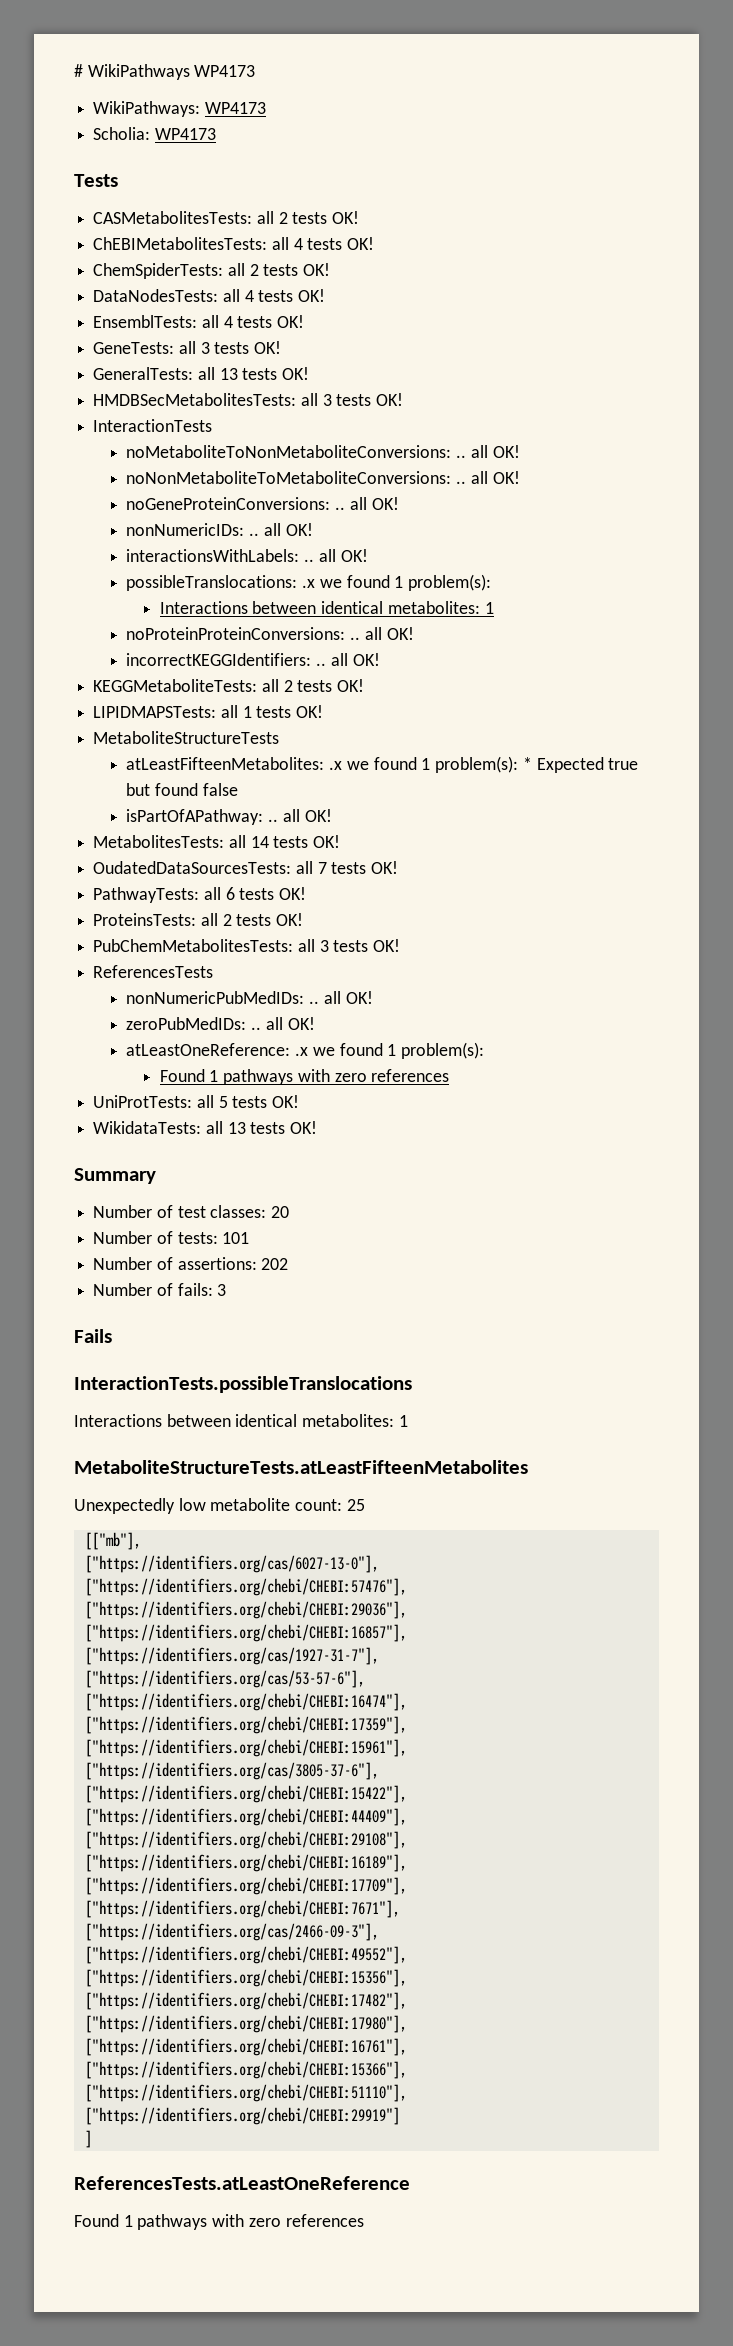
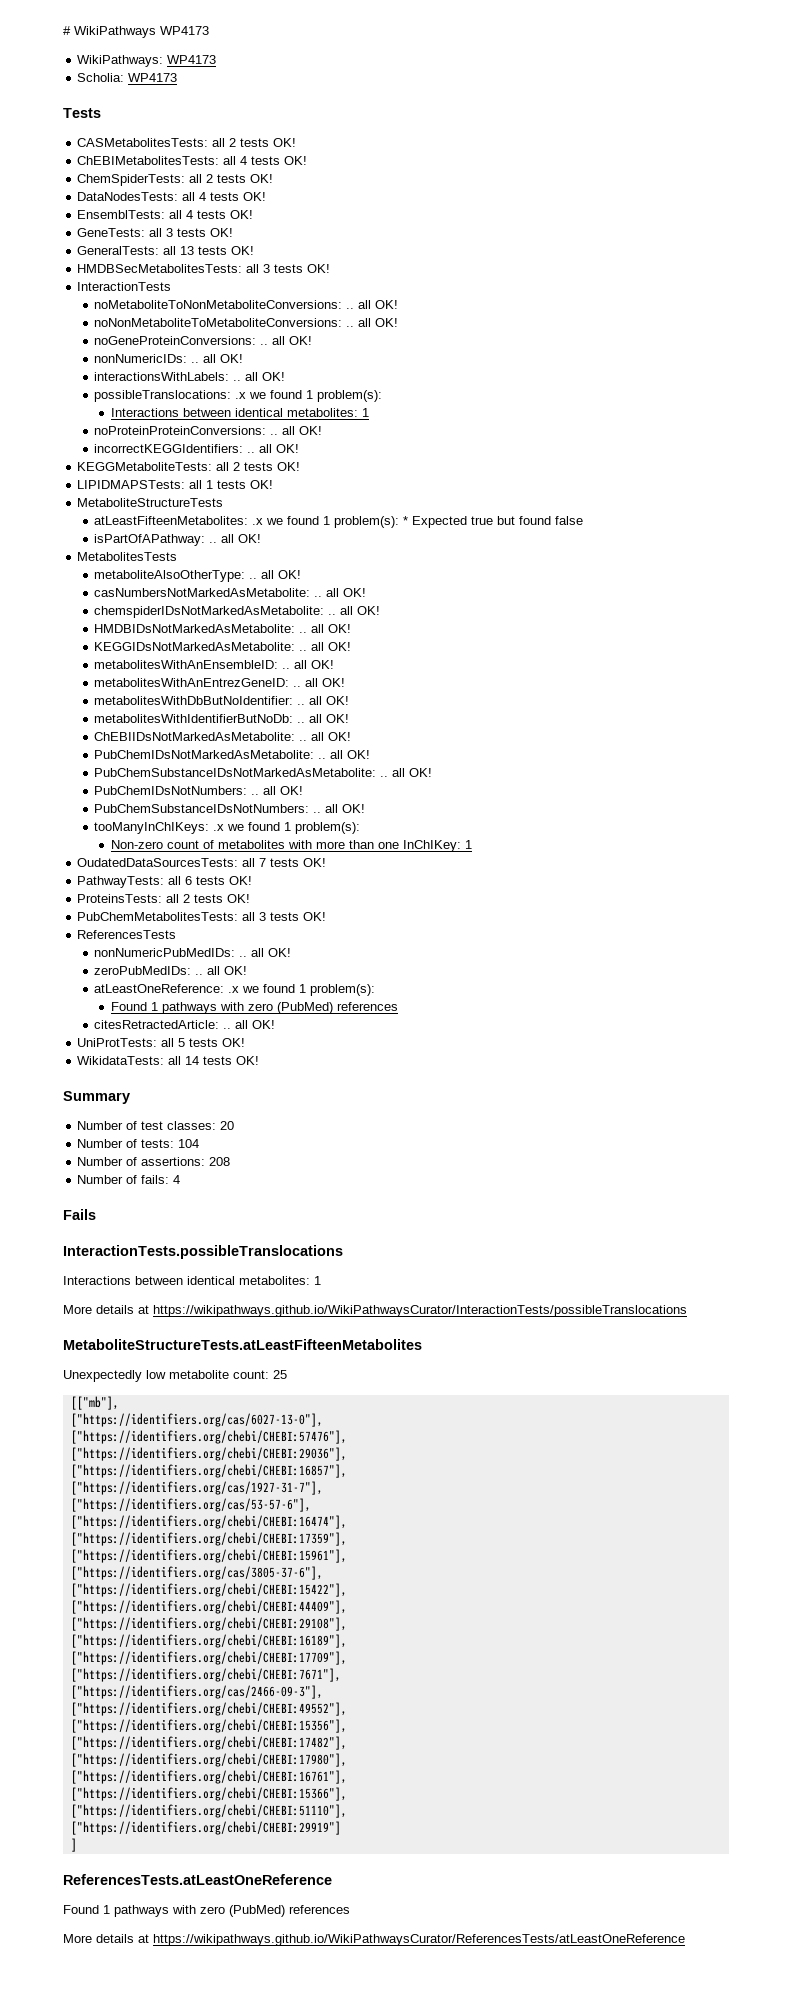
[93,835,341,848] MetabolitesTests: all 14 tests OK! -> [77,552,178,561] [94,570,302,582] [94,588,367,597] [94,606,381,618] [94,624,352,633] [94,642,352,651] [94,660,335,669] [94,678,346,687] [94,696,350,705] [94,714,350,723] [94,732,352,741] [94,750,371,759] [94,768,433,777] [94,786,304,795] [94,804,366,813] [94,822,361,834] [111,840,473,852] MetabolitesTests // metaboliteAlsoOtherType: .. all OK! // casNumbersNotMarkedAsMetabolite: .. all OK! // chemspiderIDsNotMarkedAsMetabolite: .. all OK! // HMDBIDsNotMarkedAsMetabolite: .. all OK! // KEGGIDsNotMarkedAsMetabolite: .. all OK! // metabolitesWithAnEnsembleID: .. all OK! // metabolitesWithAnEntrezGeneID: .. all OK! // metabolitesWithDbButNoIdentifier: .. all OK! // metabolitesWithIdentifierButNoDb: .. all OK! // ChEBIIDsNotMarkedAsMetabolite: .. all OK! // PubChemIDsNotMarkedAsMetabolite: .. all OK! // PubChemSubstanceIDsNotMarkedAsMetabolite: .. all OK! // PubChemIDsNotNumbers: .. all OK! // PubChemSubstanceIDsNotNumbers: .. all OK! // tooManyInChIKeys: .x we found 1 problem(s): // Non-zero count of metabolites with more than one InChIKey: 1
[371,1069,450,1082] references -> [277,1002,399,1014] [94,1020,276,1029] (PubMed) references // citesRetractedArticle: .. all OK!
[227,1122,246,1134] 13 -> [185,1056,200,1065] 14
[222,1232,250,1244] 101 -> [178,1139,200,1148] 104
[261,1258,289,1270] 202 -> [209,1157,231,1166] 208
[217,1284,227,1296] 3 -> [173,1175,181,1184] 4
(408, 1421) none -> [63,1305,687,1317] // More details at https://wikipathways.github.io/WikiPathwaysCurator/InteractionTests/possibleTranslocations
[285,2214,364,2227] references -> [229,1905,350,1917] [63,1934,685,1946] (PubMed) references // More details at https://wikipathways.github.io/WikiPathwaysCurator/ReferencesTests/atLeastOneReference

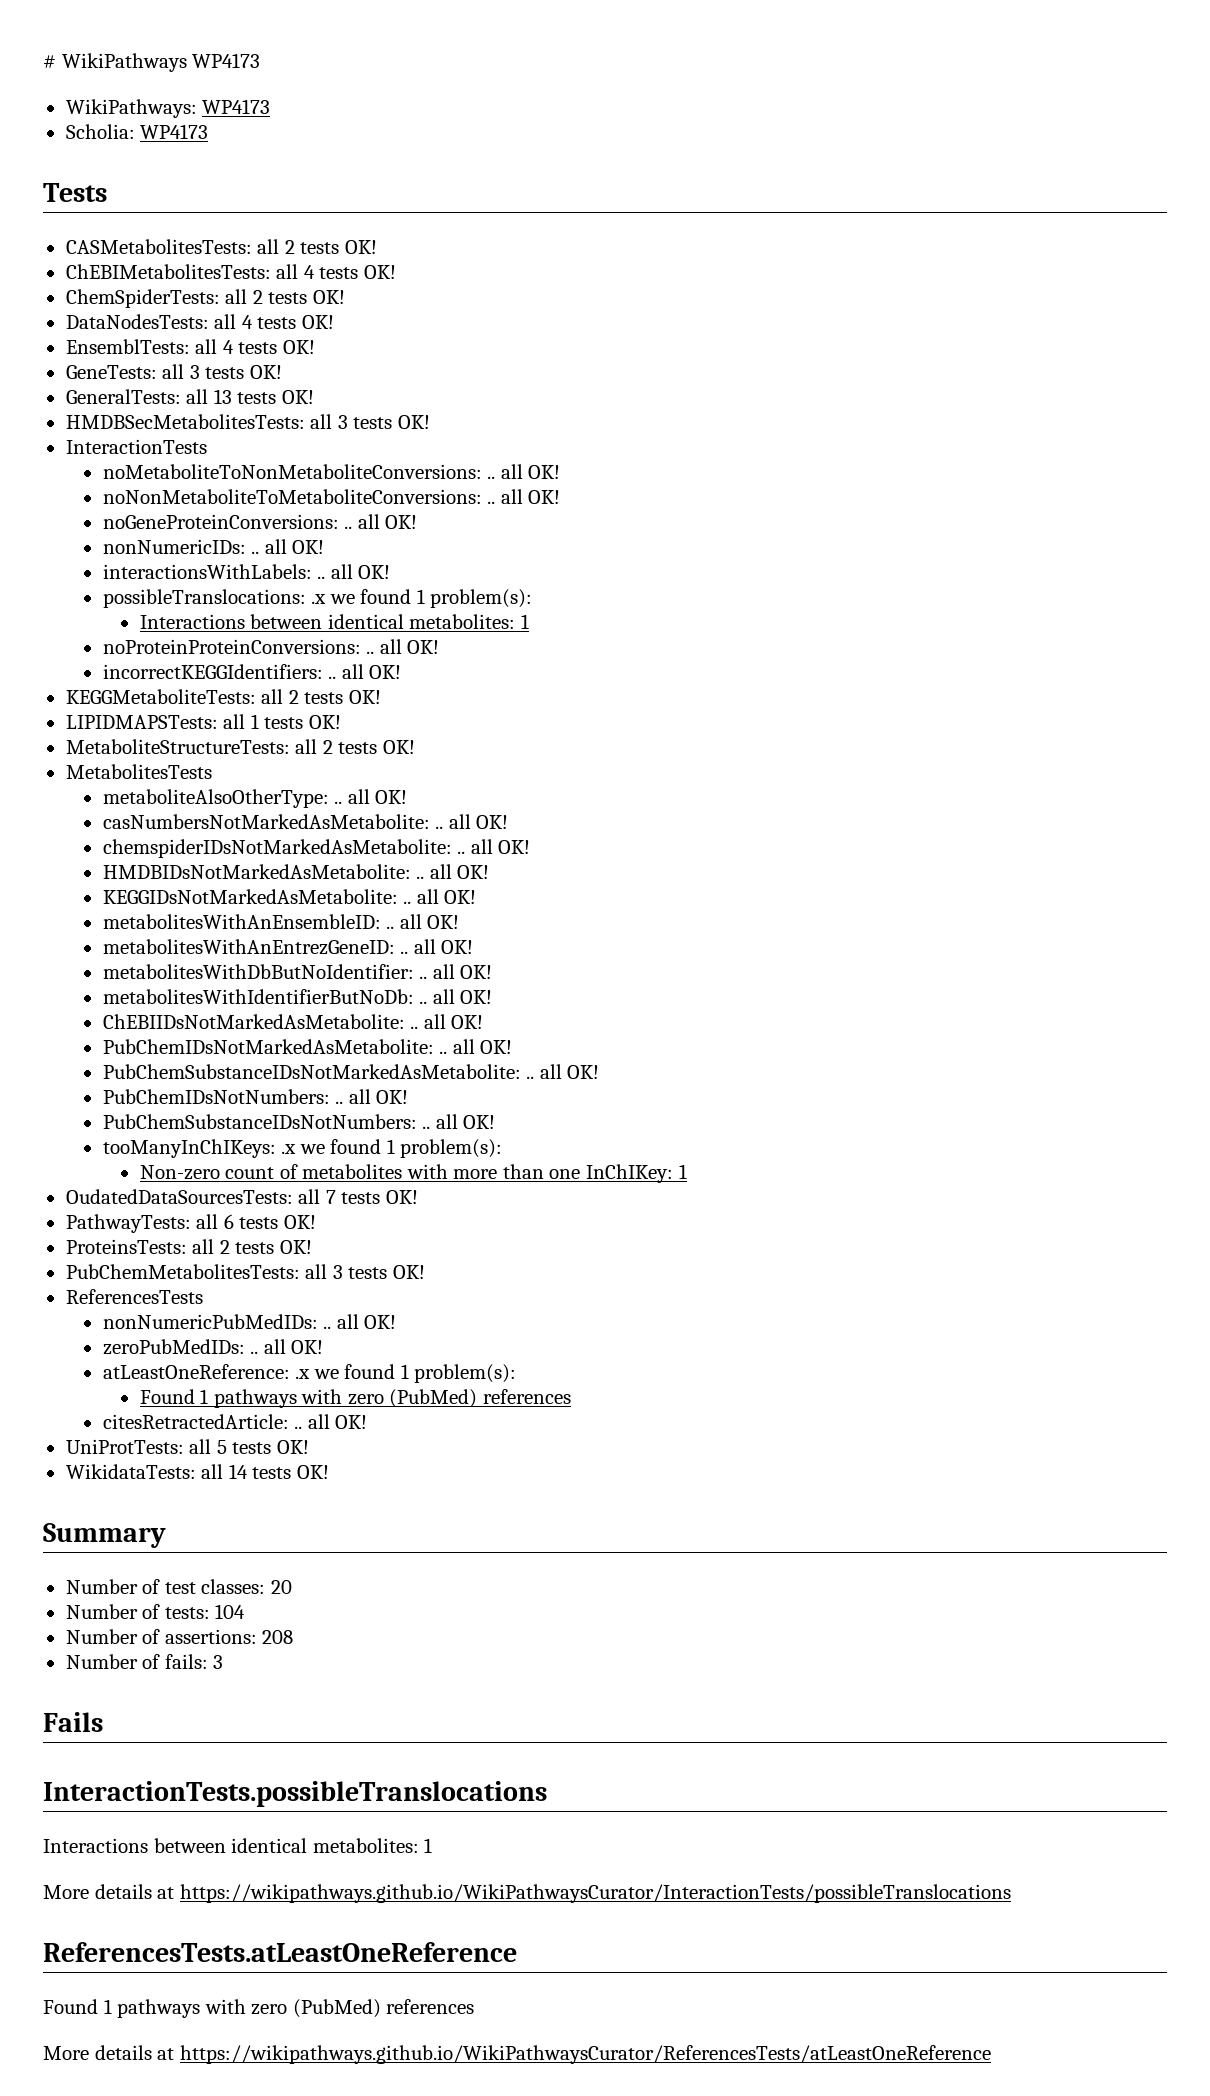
[77,498,224,507] [94,516,584,528] [94,534,235,546] MetaboliteStructureTests // atLeastFifteenMetabolites: .x we found 1 problem(s): * Expected true but found false // isPartOfAPathway: .. all -> [65,739,378,754] MetaboliteStructureTests: all 2 tests
[173,1175,181,1184] 4 -> [213,1655,224,1669] 3
[63,1339,422,1350] [63,1370,287,1382] [70,1396,119,1410] [70,1413,323,1427] [70,1430,347,1444] [70,1447,347,1461] [70,1464,347,1478] [70,1481,323,1495] [70,1498,311,1512] [70,1515,347,1529] [70,1532,347,1546] [70,1549,347,1563] [70,1566,323,1580] [70,1583,347,1597] [70,1600,347,1614] [70,1617,347,1631] [70,1634,347,1648] [70,1651,347,1665] [70,1668,341,1682] [70,1685,323,1699] [70,1702,347,1716] [70,1719,347,1733] [70,1736,347,1750] [70,1753,347,1767] [70,1770,347,1784] [70,1787,347,1801] [70,1804,347,1818] [70,1821,341,1835] [70,1838,77,1852] // MetaboliteStructureTests.atLeastFifteenMetabolites // Unexpectedly low metabolite count: 25 // [["mb"], // ["https://identifiers.org/cas/6027-13-0"], // ["https://identifiers.org/chebi/CHEBI:57476"], // ["https://identifiers.org/chebi/CHEBI:29036"], // ["https://identifiers.org/chebi/CHEBI:16857"], // ["https://identifiers.org/cas/1927-31-7"], // ["https://identifiers.org/cas/53-57-6"], // ["https://identifiers.org/chebi/CHEBI:16474"], // ["https://identifiers.org/chebi/CHEBI:17359"], // ["https://identifiers.org/chebi/CHEBI:15961"], // ["https://identifiers.org/cas/3805-37-6"], // ["https://identifiers.org/chebi/CHEBI:15422"], // ["https://identifiers.org/chebi/CHEBI:44409"], // ["https://identifiers.org/chebi/CHEBI:29108"], // ["https://identifiers.org/chebi/CHEBI:16189"], // ["https://identifiers.org/chebi/CHEBI:17709"], // ["https://identifiers.org/chebi/CHEBI:7671"], // ["https://identifiers.org/cas/2466-09-3"], // ["https://identifiers.org/chebi/CHEBI:49552"], // ["https://identifiers.org/chebi/CHEBI:15356"], // ["https://identifiers.org/chebi/CHEBI:17482"], // ["https://identifiers.org/chebi/CHEBI:17980"], // ["https://identifiers.org/chebi/CHEBI:16761"], // ["https://identifiers.org/chebi/CHEBI:15366"], // ["https://identifiers.org/chebi/CHEBI:51110"], // ["https://identifiers.org/chebi/CHEBI:29919"] // ] -> (1011, 1893) none

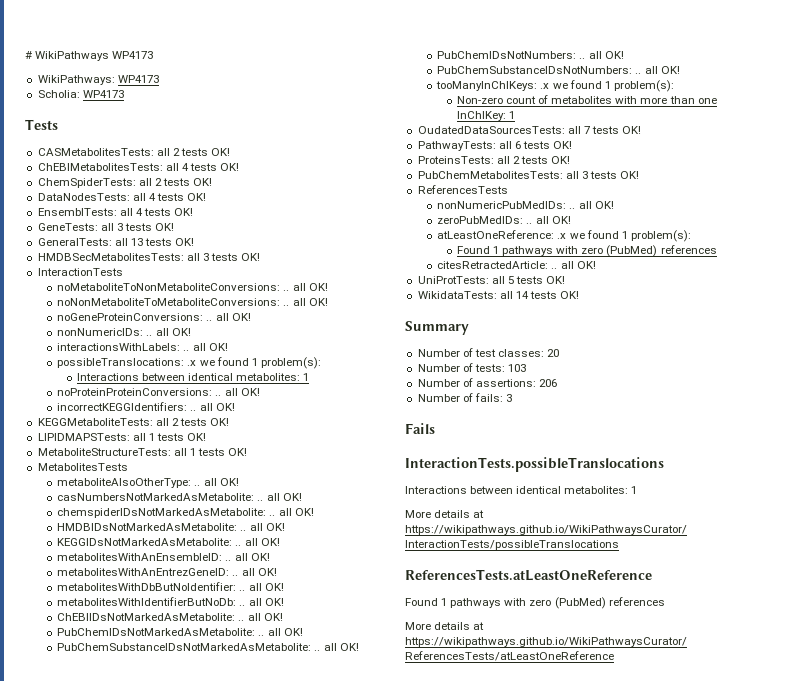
[322,740,333,754] 2 -> [189,448,196,456] 1
[215,1604,246,1619] 104 -> [507,364,526,372] 103
[262,1630,294,1644] 208 -> [538,379,557,387] 206

